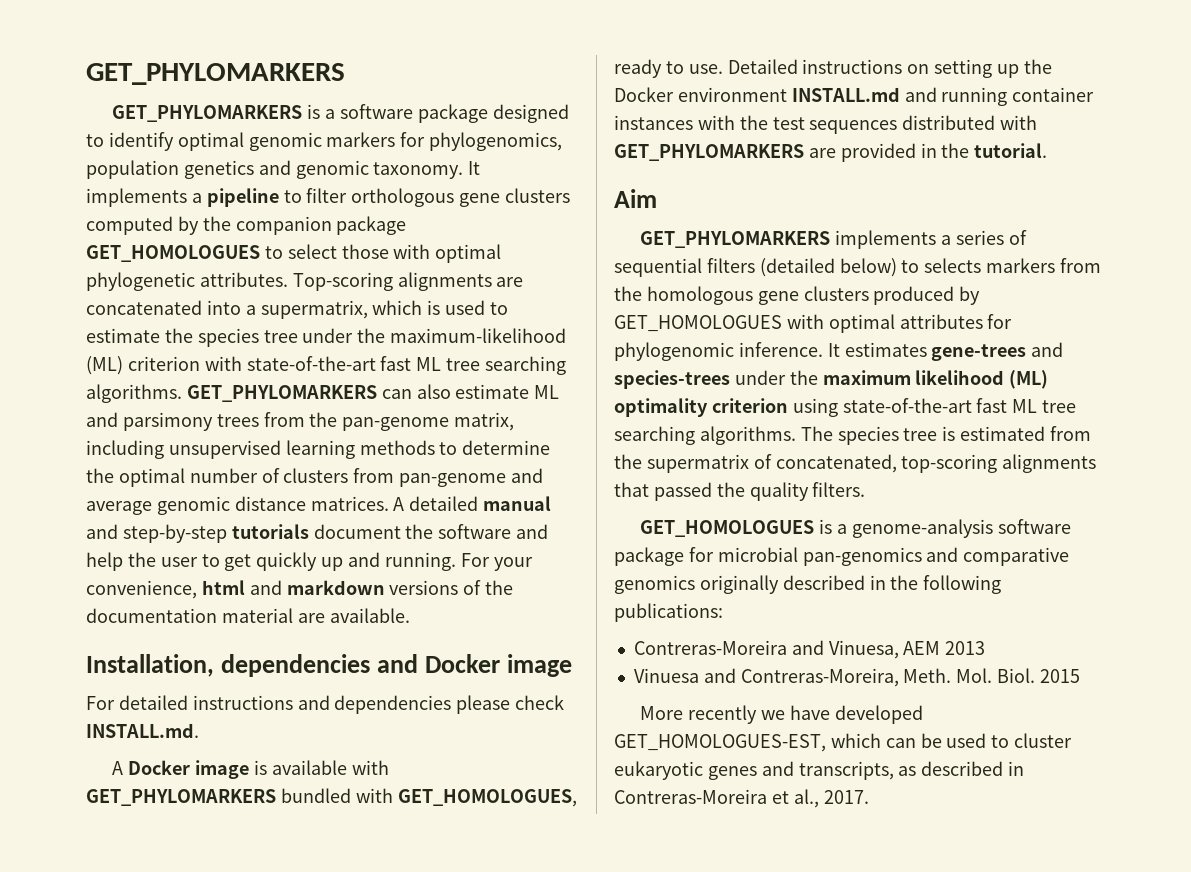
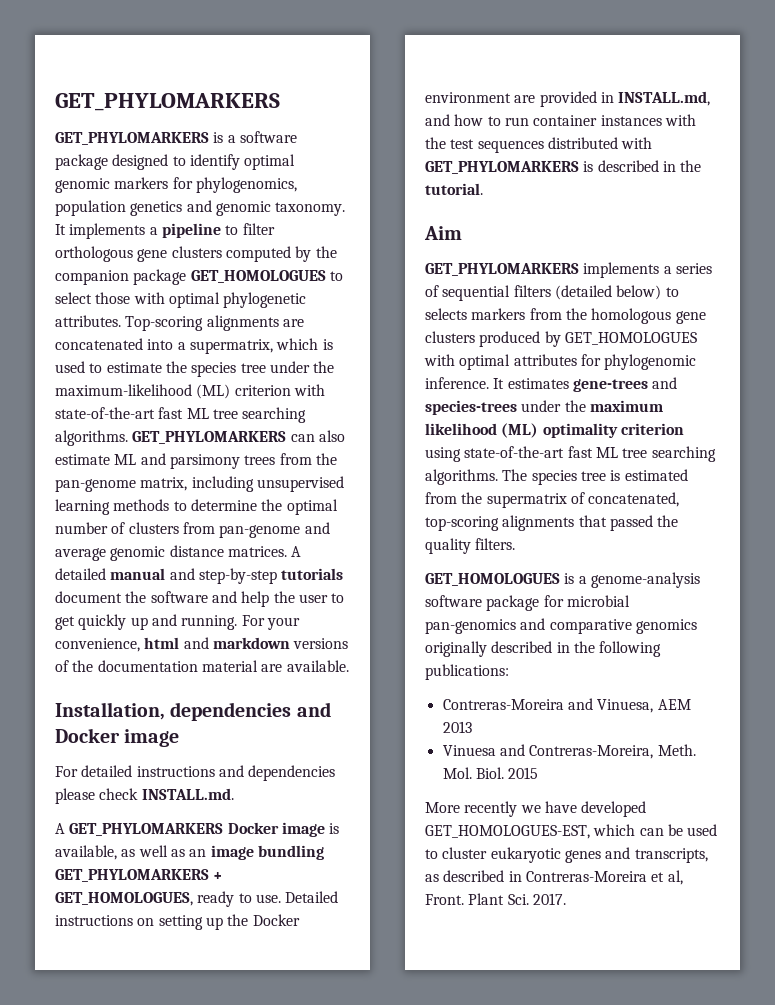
(124, 768) none -> [69,823,224,836] GET_PHYLOMARKERS
[271,760,389,775] [86,788,393,806] available with GET_PHYLOMARKERS bundled with -> [55,845,324,860] [55,869,223,882] available, as well as an image bundling GET_PHYLOMARKERS +
[791,87,1008,106] INSTALL.md and running -> [514,91,711,107] [425,114,529,126] are provided in INSTALL.md, and how to run
[808,143,916,162] are provided -> [583,160,659,172] is described
[793,789,819,808] al., -> [667,870,683,885] [425,893,529,905] al, Front. Plant Sci.

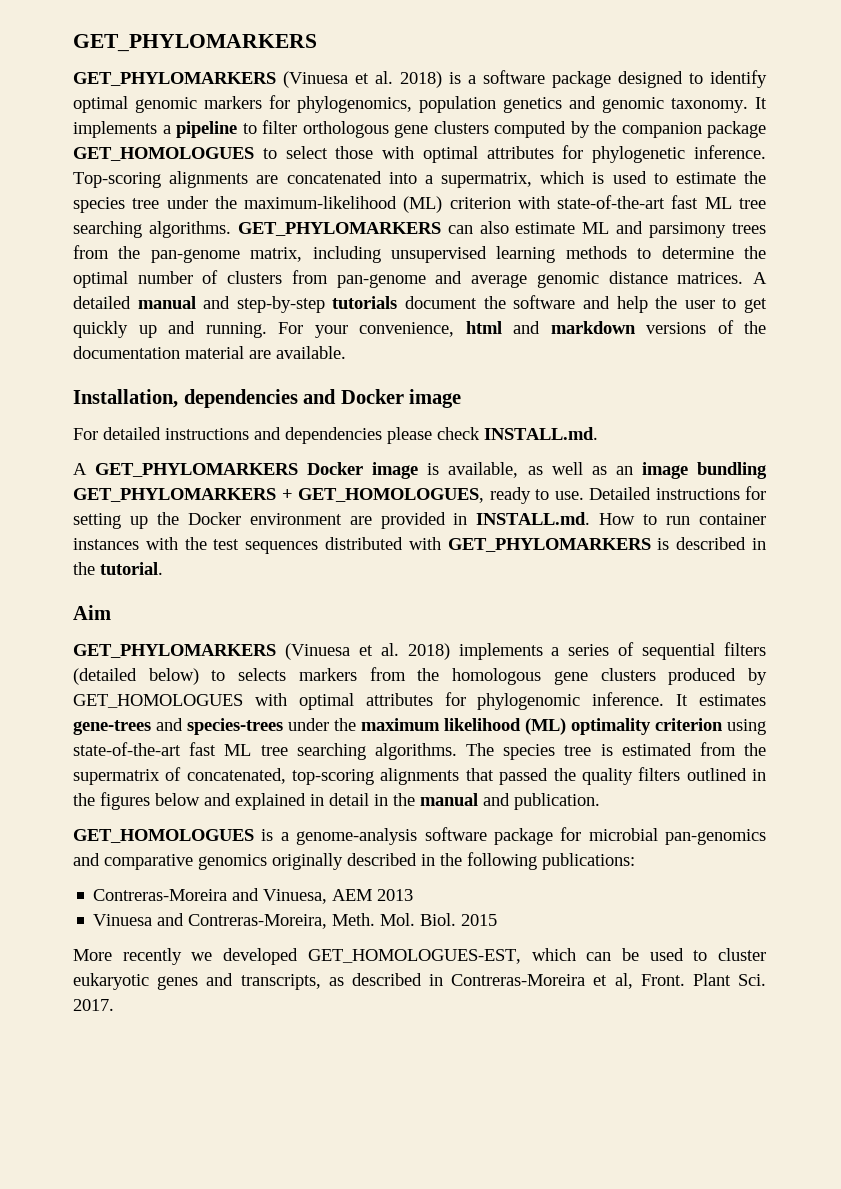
(209, 138) none -> [283,71,442,88] (Vinuesa et al. 2018)
[223,292,307,308] [55,315,121,327] phylogenetic attributes. -> [486,145,766,163] attributes for phylogenetic inference.
[137,918,155,926] on -> [745,486,766,500] for
[618,91,711,106] [425,114,484,126] INSTALL.md, and how -> [476,512,636,525] INSTALL.md. How
(579, 269) none -> [284,643,450,660] (Vinuesa et al. 2018)
[475,538,516,550] filters. -> [638,767,767,781] [73,792,600,810] filters outlined in the figures below and explained in detail in the manual and publication.
[544,801,577,813] have -> (213, 956) none

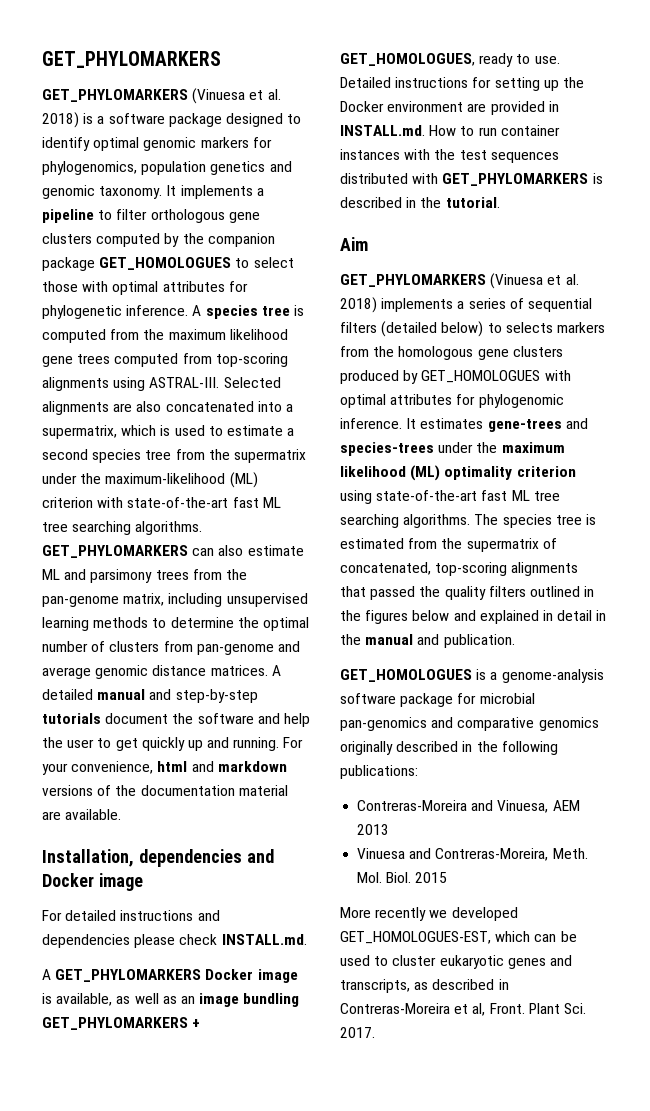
[73,172,161,188] Top-scoring -> [192,305,304,319] [42,329,288,343] [42,353,288,367] [42,377,281,391] A species tree is computed from the maximum likelihood gene trees computed from top-scoring alignments using ASTRAL-III. Selected
(279, 179) none -> [136,401,162,412] also
[743,171,766,184] [73,197,160,213] the species tree -> [287,428,295,436] [42,449,306,463] a second species tree from the supermatrix

